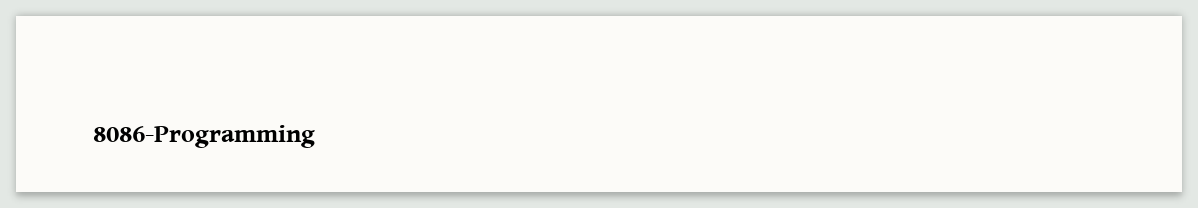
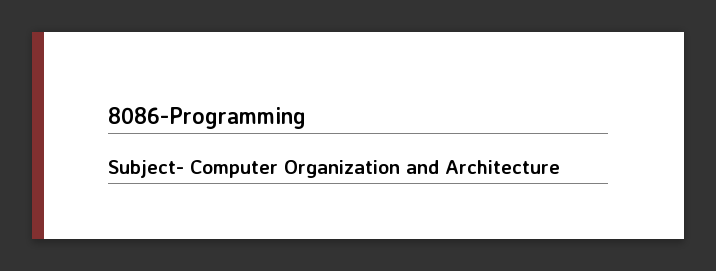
(315, 136) none -> [108,160,560,178] // Subject- Computer Organization and Architecture

